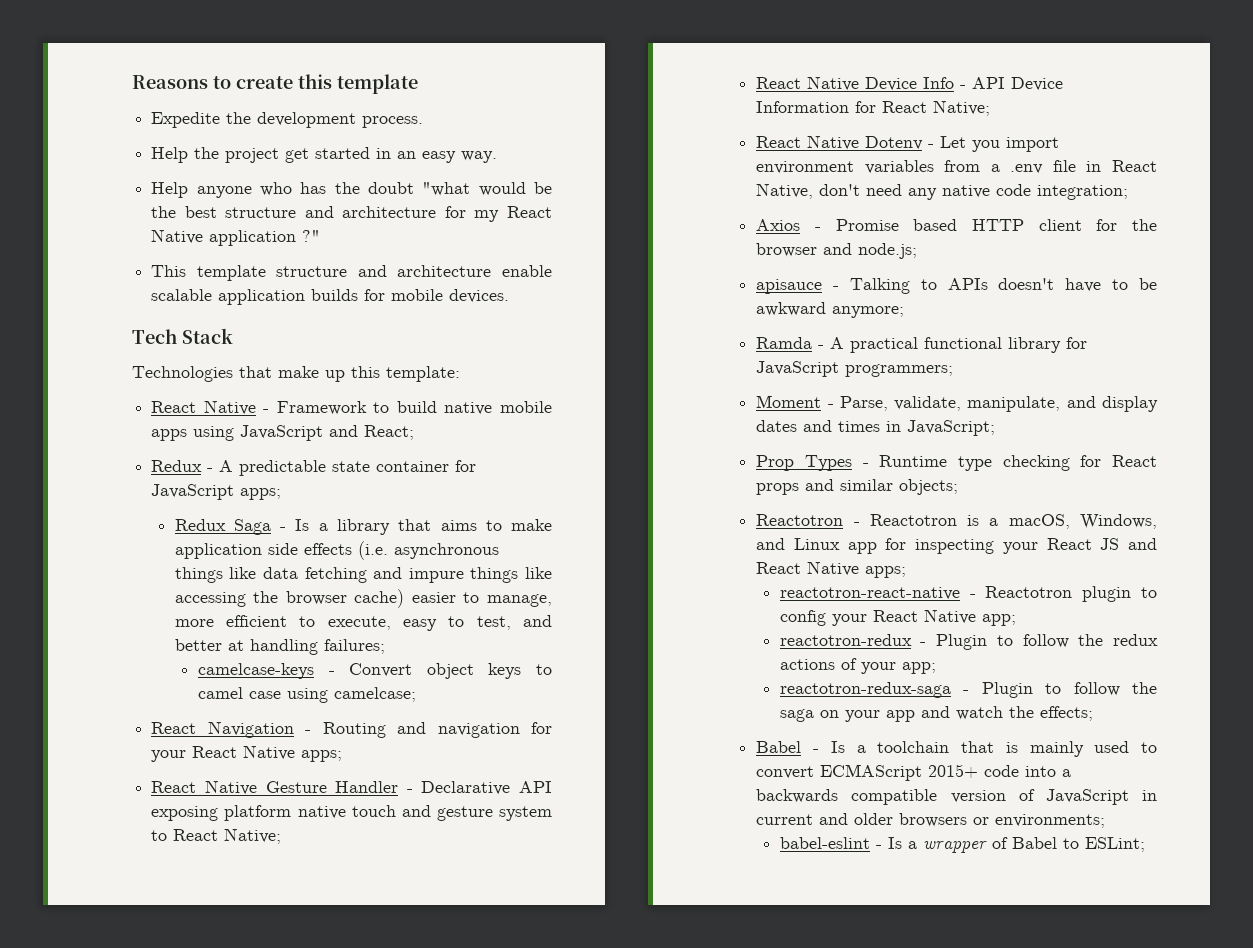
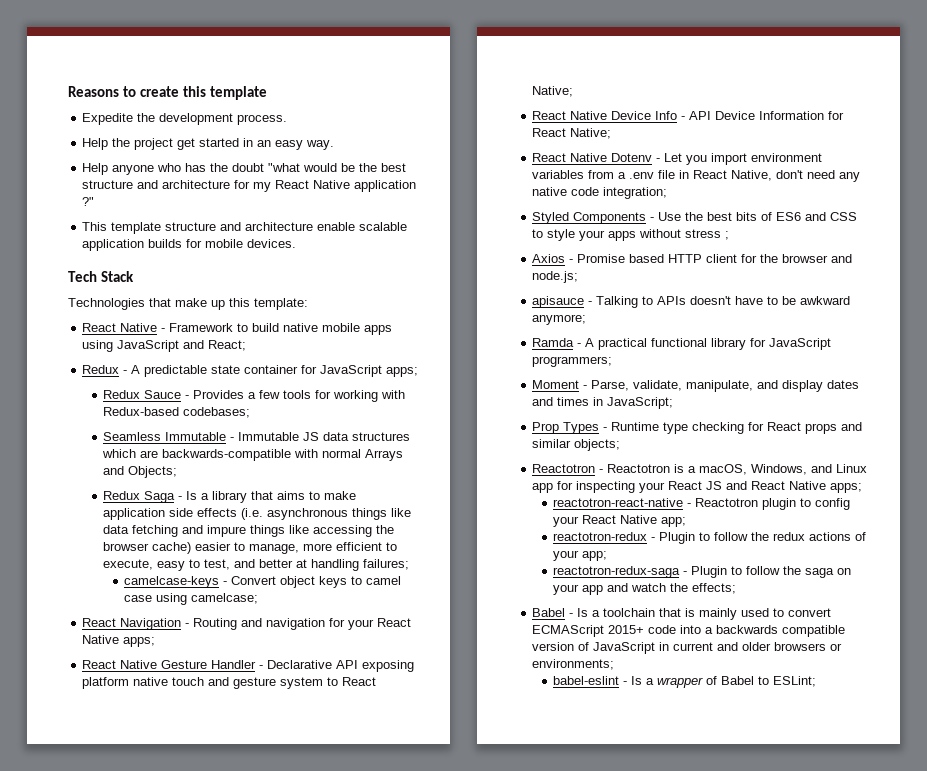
(282, 494) none -> [103,390,406,402] [103,407,251,418] [103,432,411,441] [102,449,404,461] [103,466,178,478] // Redux Sauce - Provides a few tools for working with Redux-based codebases; // Seamless Immutable - Immutable JS data structures which are backwards-compatible with normal Arrays and Objects;
(1129, 192) none -> [532,212,858,224] [532,229,730,241] // Styled Components - Use the best bits of ES6 and CSS to style your apps without stress ;

